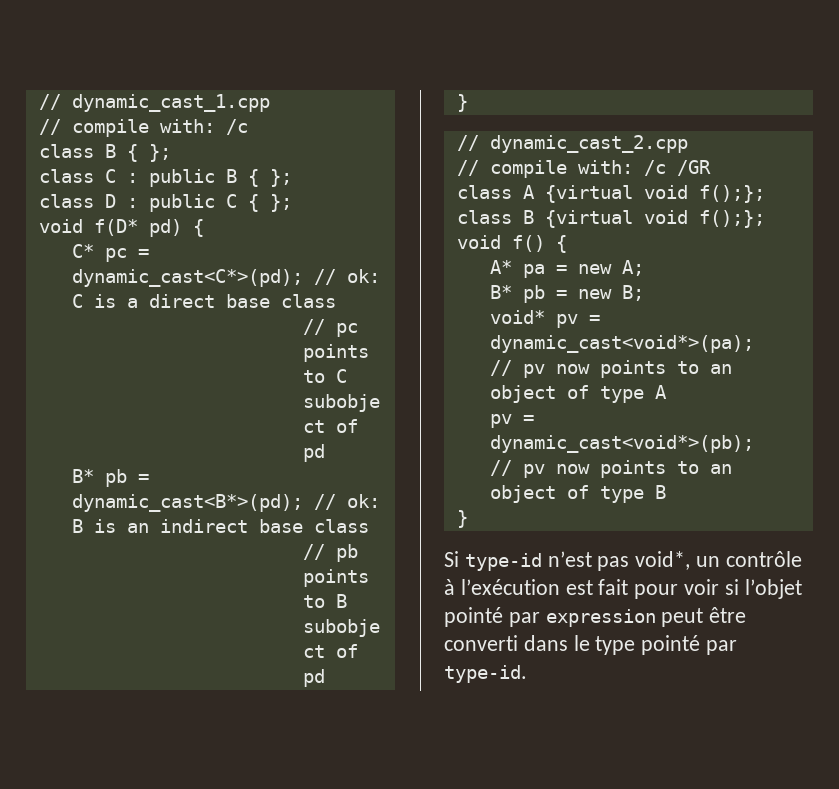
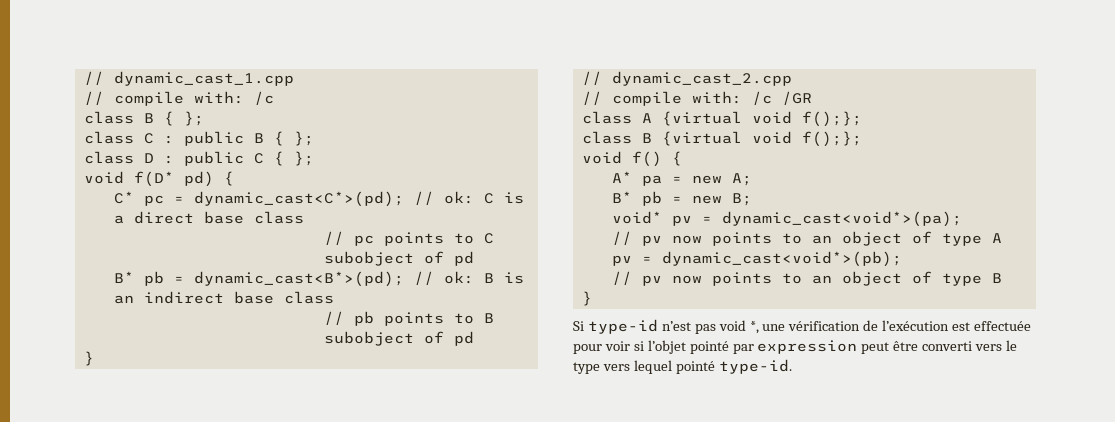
[635,551,802,570] [444,579,455,595] void*, un contrôle à -> [718,320,879,334] void *, une vérification de
[598,579,629,595] fait -> [974,321,1032,331] effectuée
[523,635,568,651] dans -> [975,344,1003,351] vers
[641,635,738,655] pointé par -> [602,360,715,374] vers lequel pointé

